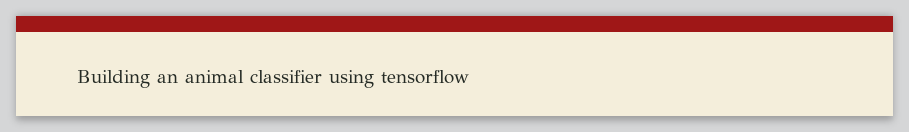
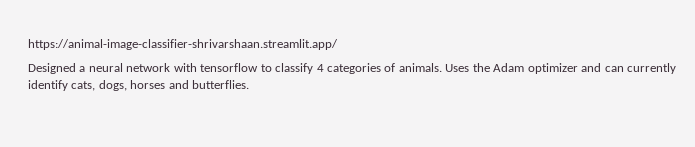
[77,70,469,88] Building an animal classifier using tensorflow -> [28,39,338,50] [28,63,677,74] [28,80,249,91] https://animal-image-classifier-shrivarshaan.streamlit.app/ // Designed a neural network with tensorflow to classify 4 categories of animals. Uses the Adam optimizer and can currently identify cats, dogs, horses and butterflies.

